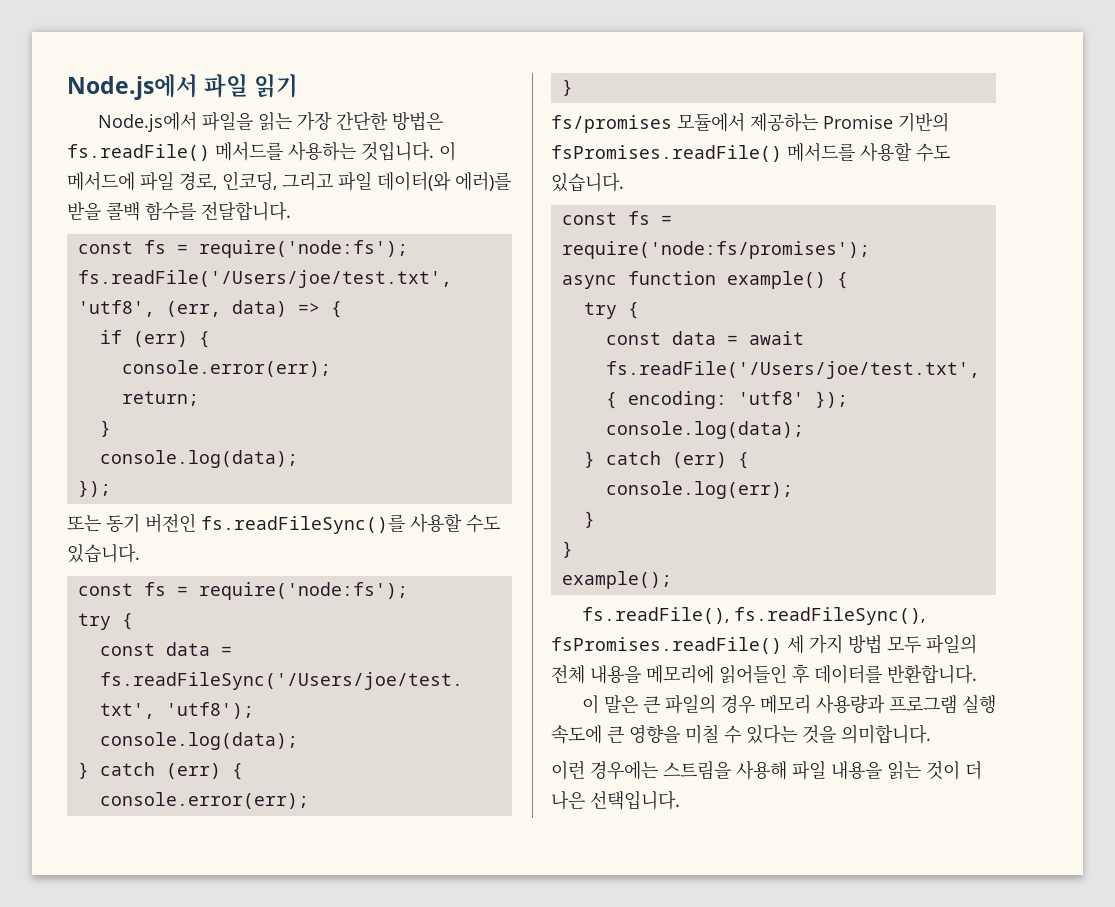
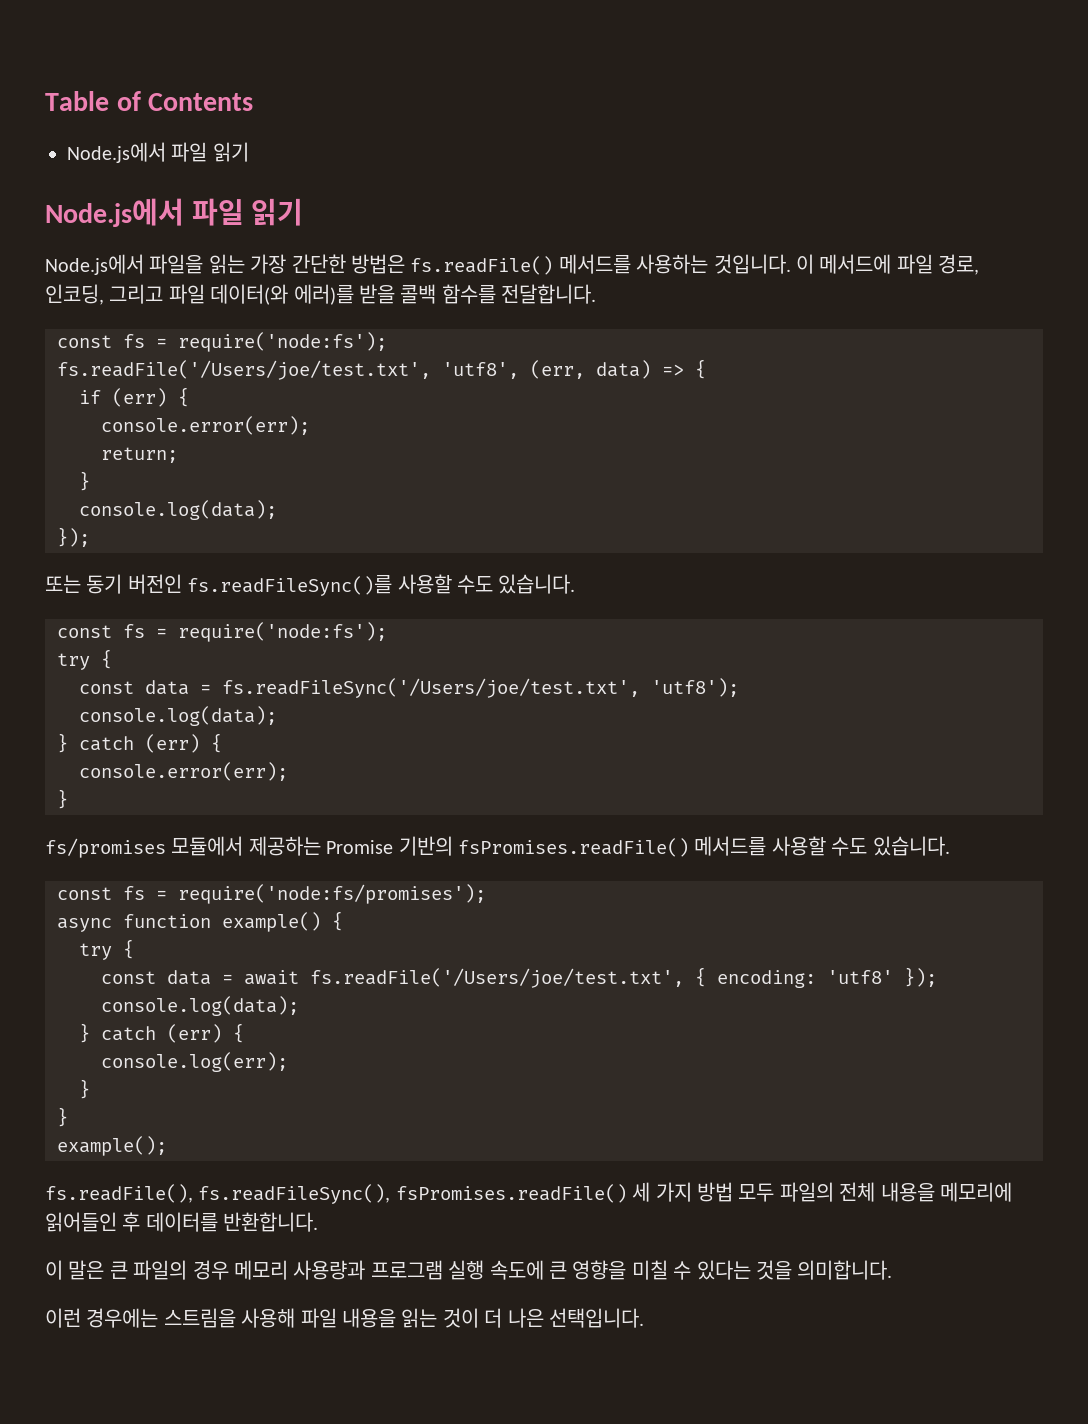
(67, 87) none -> [45,91,254,111] [67,142,249,163] Table of Contents // Node.js에서 파일 읽기 //

